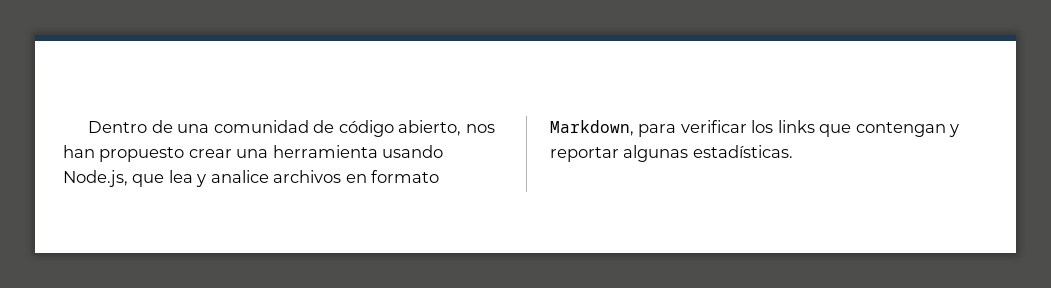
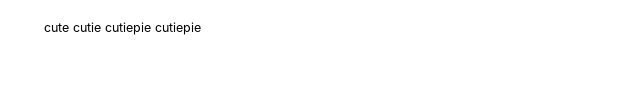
[88,120,495,137] [63,145,444,162] [63,170,440,187] [550,120,960,137] [550,145,793,162] Dentro de una comunidad de código abierto, nos han propuesto crear una herramienta usando Node.js, que lea y analice archivos en formato Markdown, para verificar los links que contengan y reportar algunas estadísticas. -> [44,22,201,35] cute cutie cutiepie cutiepie

